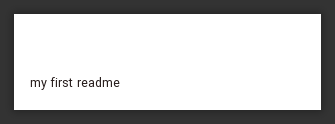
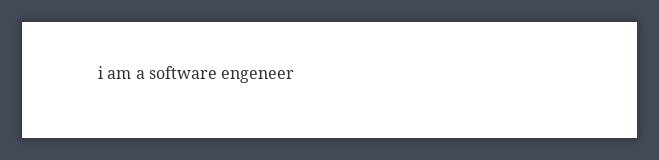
[30,77,120,90] my first readme -> [98,66,295,83] i am a software engeneer

